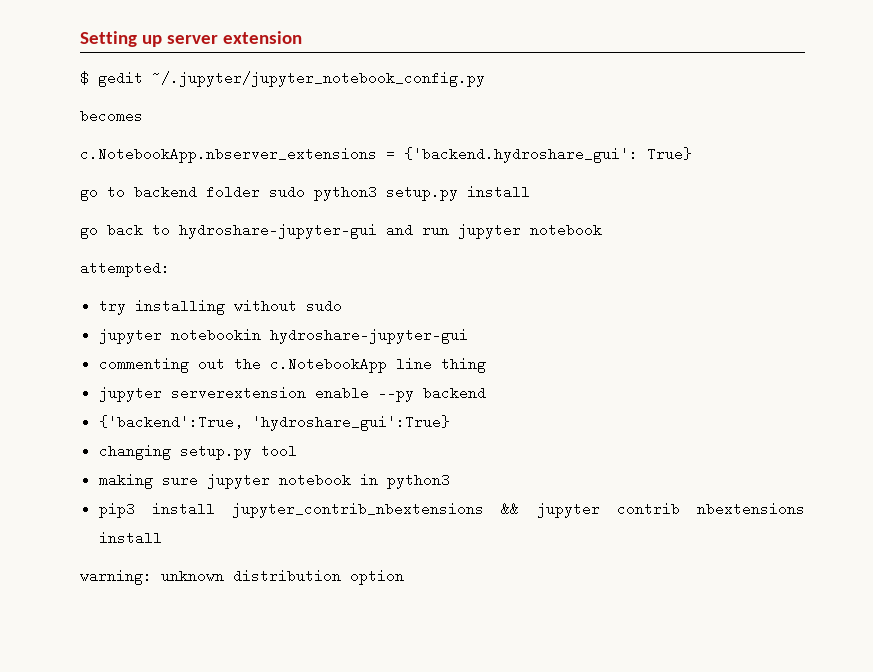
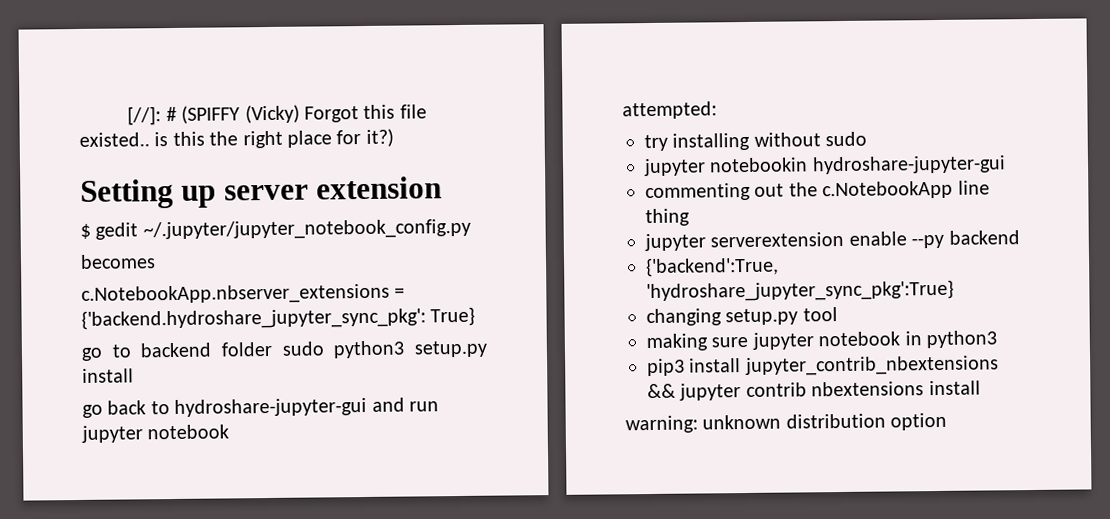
(80, 39) none -> [127,104,427,126] [79,128,394,149] [//]: # (SPIFFY (Vicky) Forgot this file existed.. is this the right place for it?) //
[404,147,638,163] {'backend.hydroshare_gui': -> [81,307,426,330] {'backend.hydroshare_jupyter_sync_pkg':
[251,415,450,431] 'hydroshare_gui':True} -> [646,279,954,303] 'hydroshare_jupyter_sync_pkg':True}

